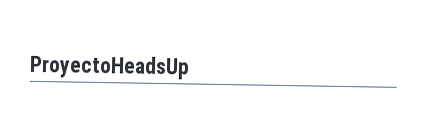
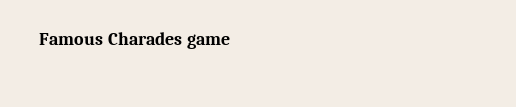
[29,54,190,80] ProyectoHeadsUp -> [39,32,230,49] Famous Charades game

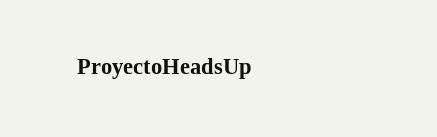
[39,32,230,49] Famous Charades game -> [77,58,252,79] ProyectoHeadsUp

